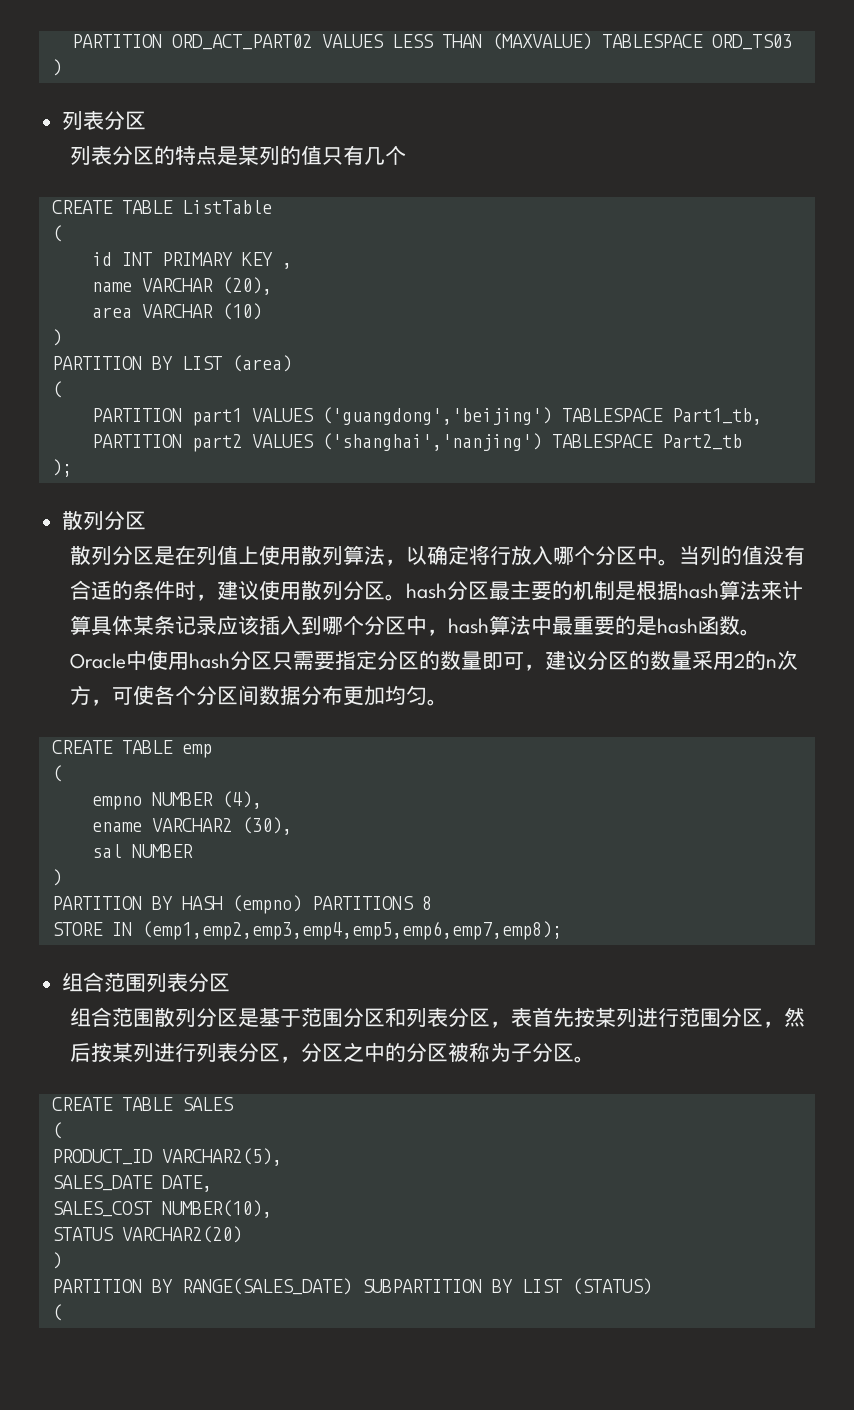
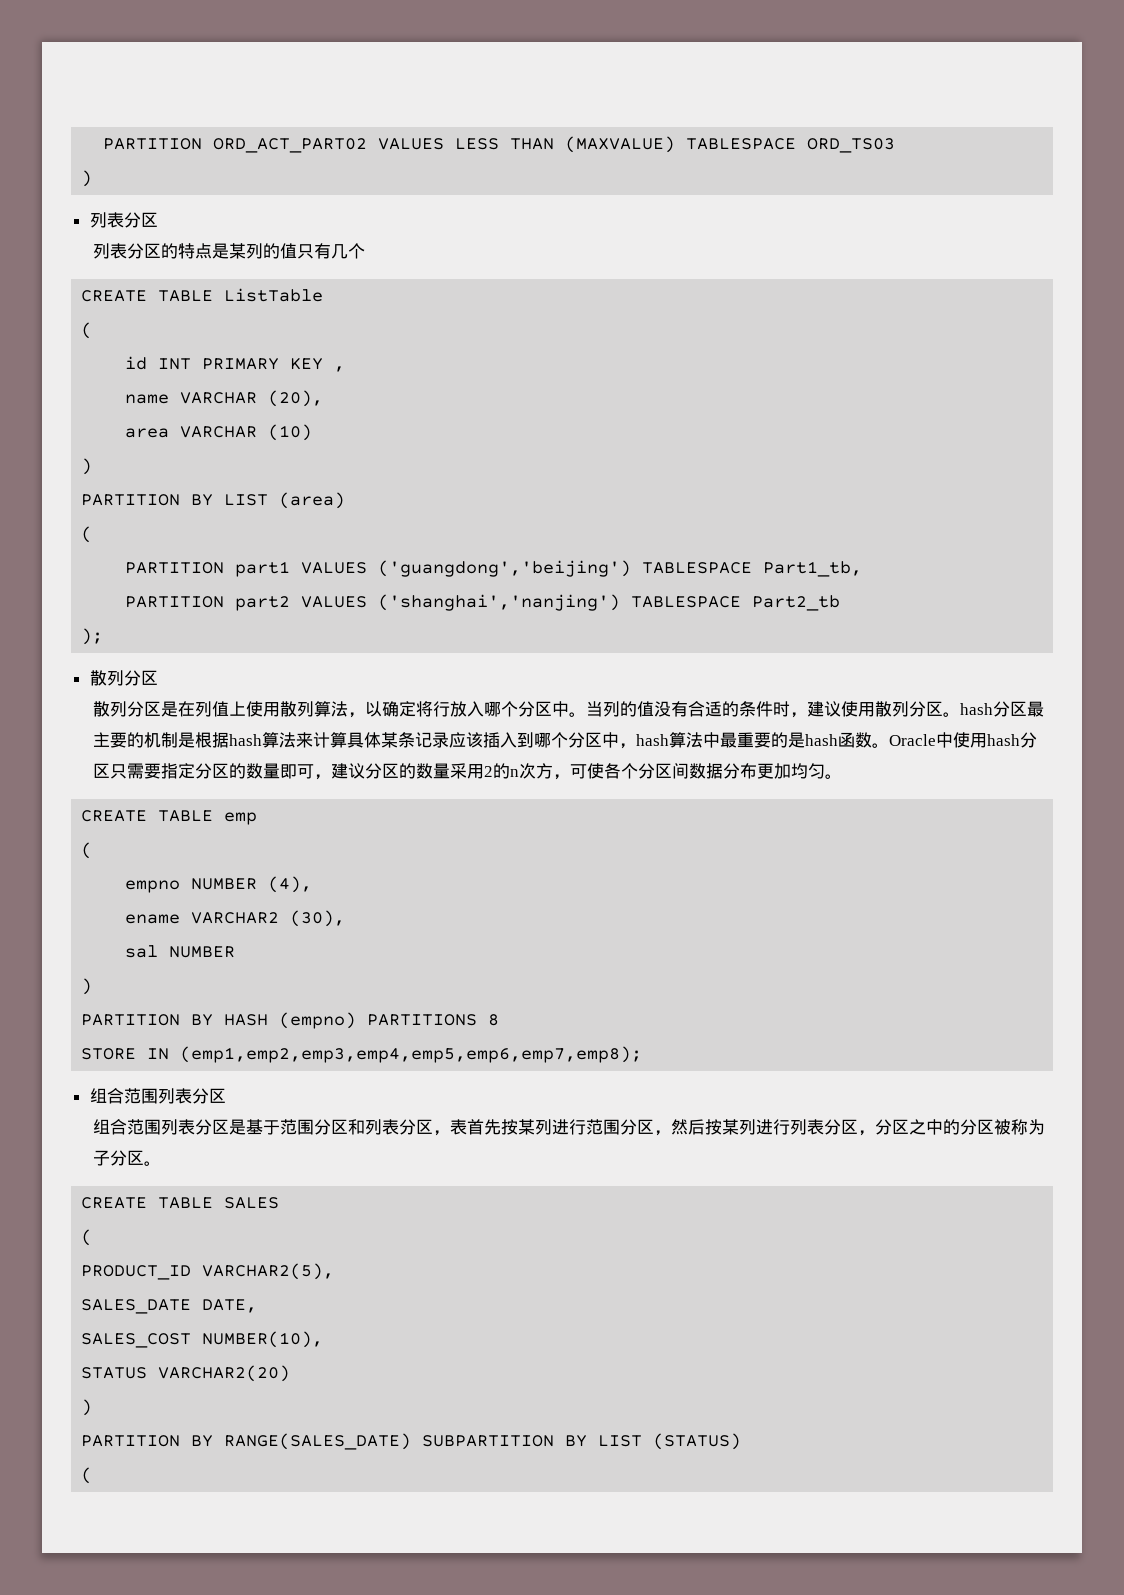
[154,1008,197,1027] 散列 -> [161,1119,196,1135] 列表

